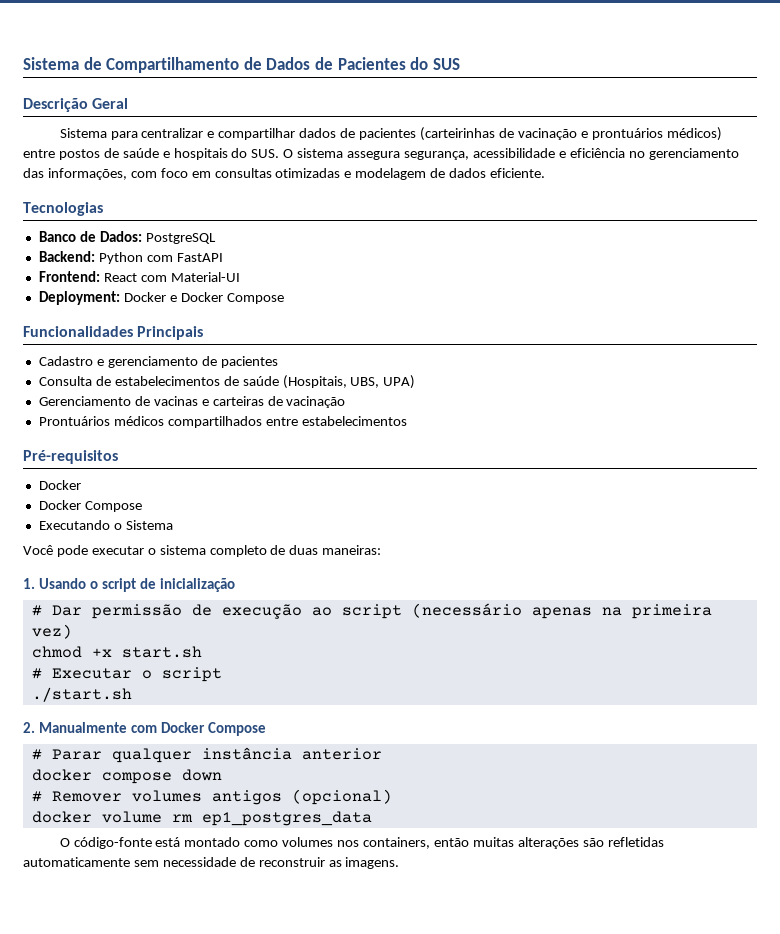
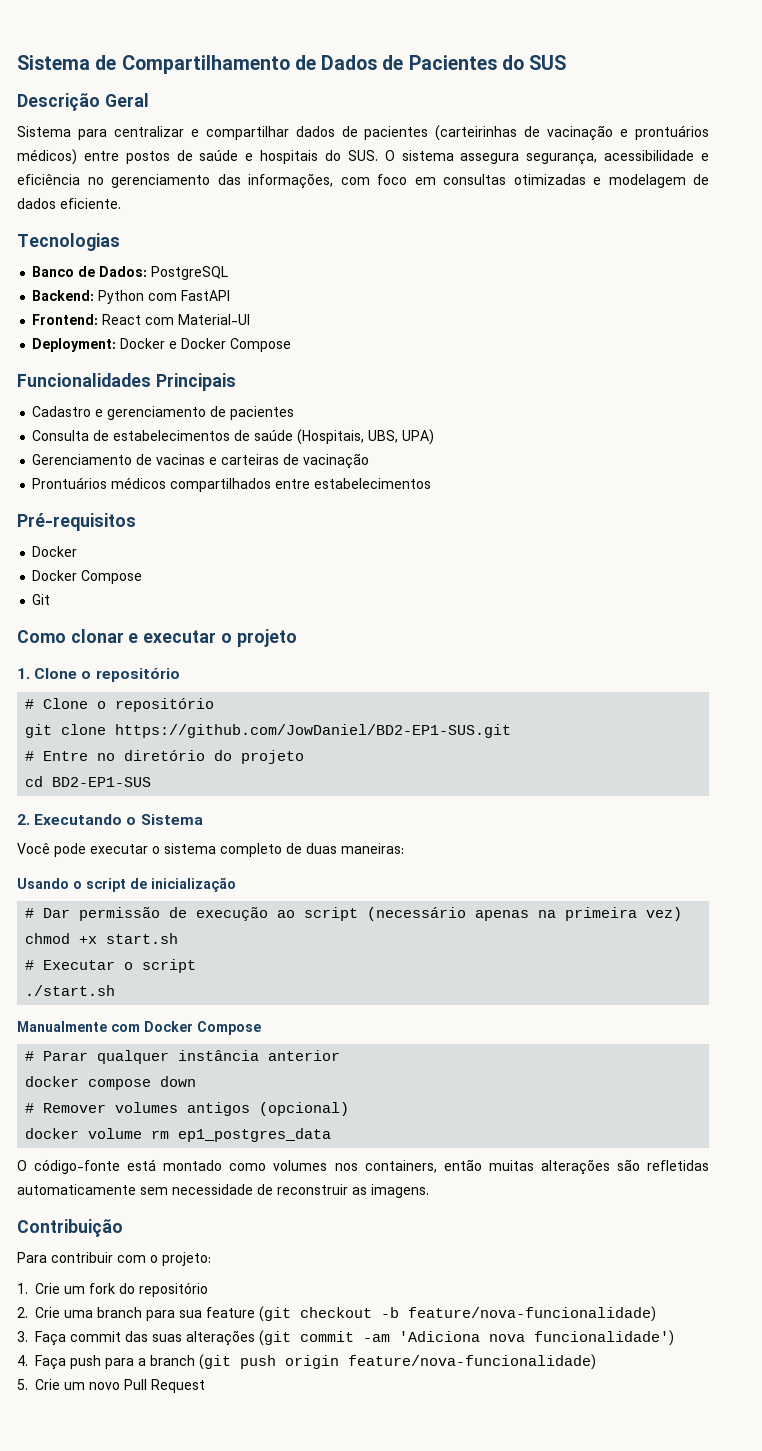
(142, 506) none -> [32,594,51,605] [17,629,297,647] [17,668,180,682] [25,698,215,712] [25,724,512,738] [25,750,305,764] [25,776,152,787] [17,814,30,825] Git // Como clonar e executar o projeto // 1. Clone o repositório // # Clone o repositório // git clone https://github.com/JowDaniel/BD2-EP1-SUS.git // # Entre no diretório do projeto // cd BD2-EP1-SUS // 2.
[23,578,35,589] 1. -> (404, 848) none
[23,722,35,733] 2. -> (116, 990) none
(400, 863) none -> [17,1219,123,1237] [17,1252,211,1266] [17,1282,208,1297] [17,1306,656,1322] [17,1330,674,1346] [17,1354,596,1370] [17,1379,205,1393] // Contribuição // Para contribuir com o projeto: // 1. Crie um fork do repositório // 2. Crie uma branch para sua feature (git checkout -b feature/nova-funcionalidade) // 3. Faça commit das suas alterações (git commit -am 'Adiciona nova funcionalidade') // 4. Faça push para a branch (git push origin feature/nova-funcionalidade) // 5. Crie um novo Pull Request

